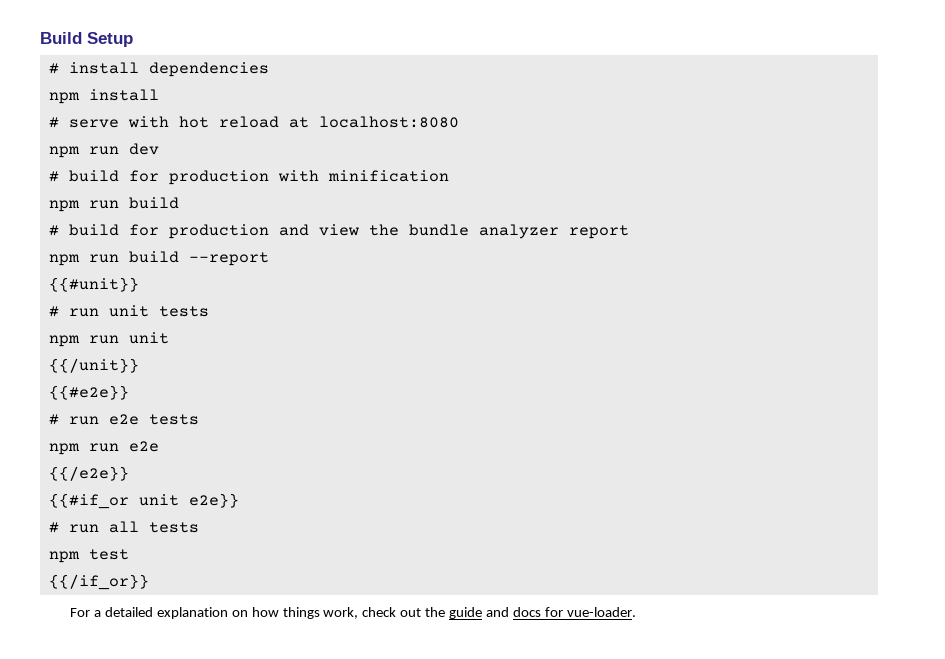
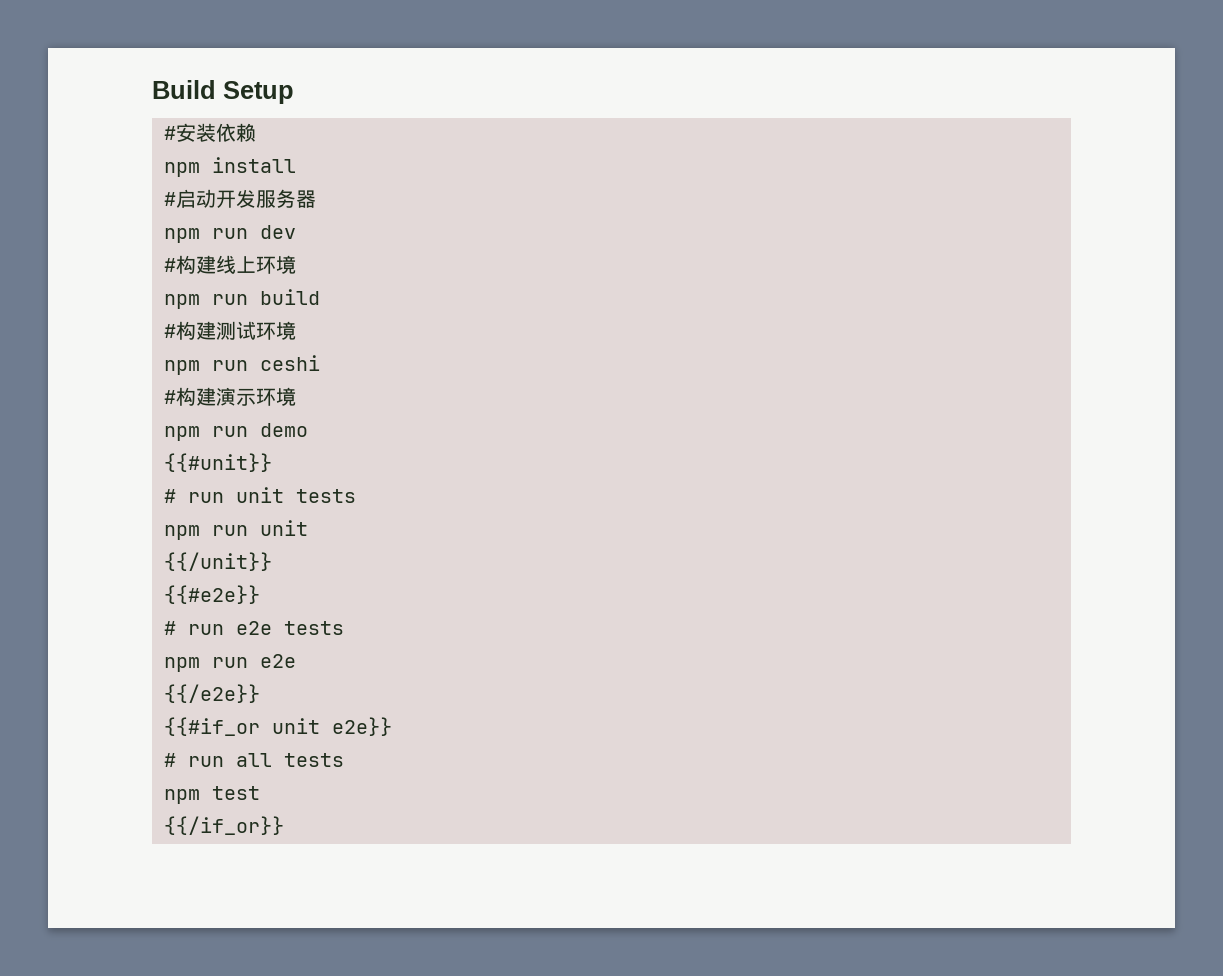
[68,62,269,77] install dependencies -> [176,123,257,142] 安装依赖
[68,116,459,128] serve with hot reload at localhost:8080 -> [176,189,317,208] 启动开发服务器
[68,170,449,185] build for production with minification -> [176,255,297,274] 构建线上环境
[68,224,629,239] [48,251,269,266] build for production and view the bundle analyzer report // npm run build --report -> [176,321,297,340] [164,355,321,375] [164,387,297,406] [164,423,309,441] 构建测试环境 // npm run ceshi // #构建演示环境 // npm run demo
[70,607,636,619] // For a detailed explanation on how things work, check out the guide and docs for vue-loader. -> (285, 825) none

